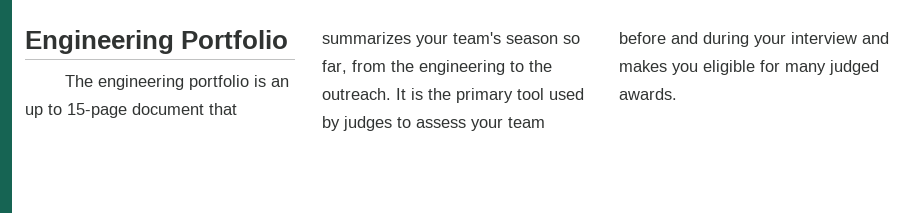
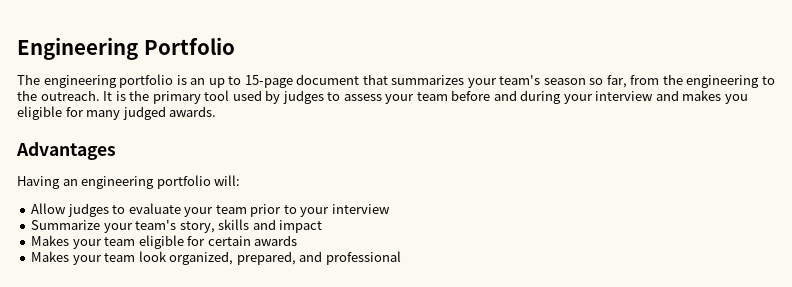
(677, 94) none -> [16,142,116,160] [17,175,241,189] [31,203,390,217] [31,219,323,233] [31,235,298,249] [31,251,401,265] // Advantages // Having an engineering portfolio will: // Allow judges to evaluate your team prior to your interview // Summarize your team's story, skills and impact // Makes your team eligible for certain awards // Makes your team look organized, prepared, and professional

